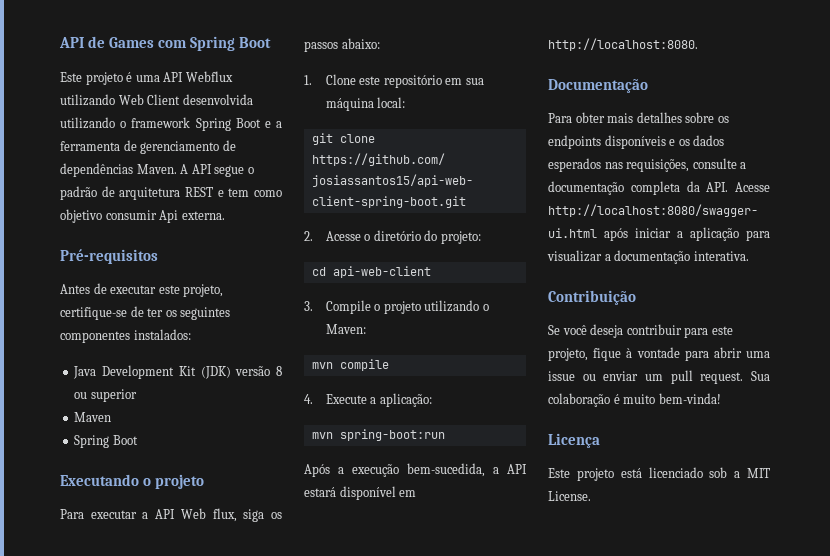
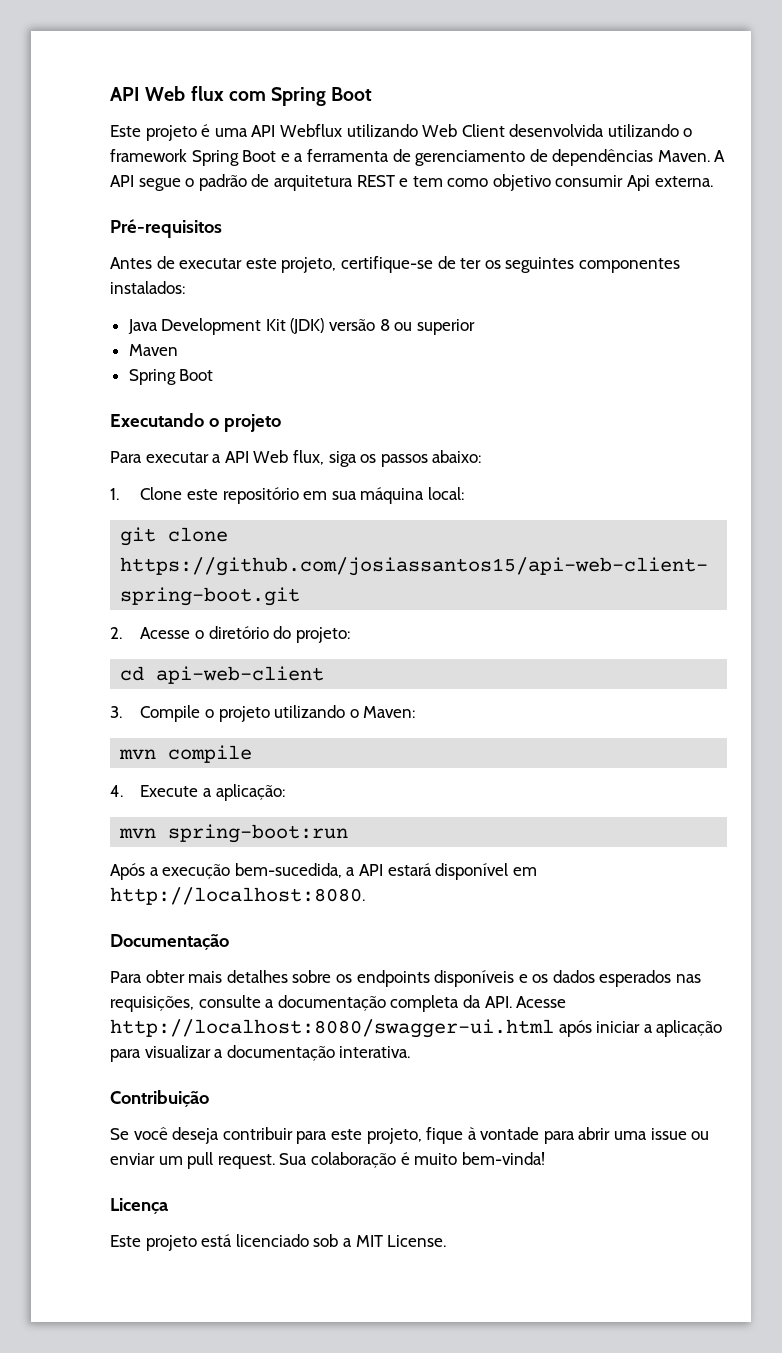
[59,36,155,48] API de Games -> [110,86,224,101] API Web flux

